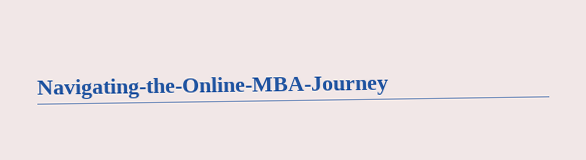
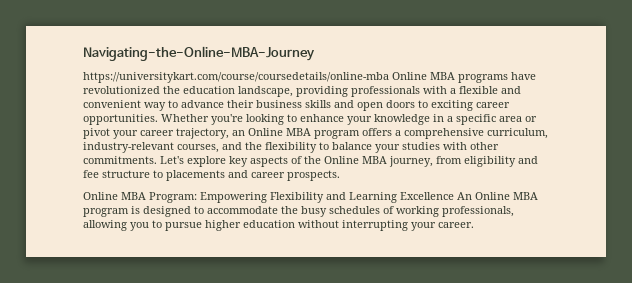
(389, 87) none -> [83,72,536,83] [83,86,521,97] [83,100,510,111] [83,114,537,125] [83,128,548,139] [83,142,499,153] [83,156,538,167] [83,170,340,181] [83,192,538,203] [83,206,514,217] [83,220,474,231] // https://universitykart.com/course/coursedetails/online-mba Online MBA programs have revolutionized the education landscape, providing professionals with a flexible and convenient way to advance their business skills and open doors to exciting career opportunities. Whether you're looking to enhance your knowledge in a specific area or pivot your career trajectory, an Online MBA program offers a comprehensive curriculum, industry-relevant courses, and the flexibility to balance your studies with other commitments. Let's explore key aspects of the Online MBA journey, from eligibility and fee structure to placements and career prospects. // Online MBA Program: Empowering Flexibility and Learning Excellence An Online MBA program is designed to accommodate the busy schedules of working professionals, allowing you to pursue higher education without interrupting your career.

